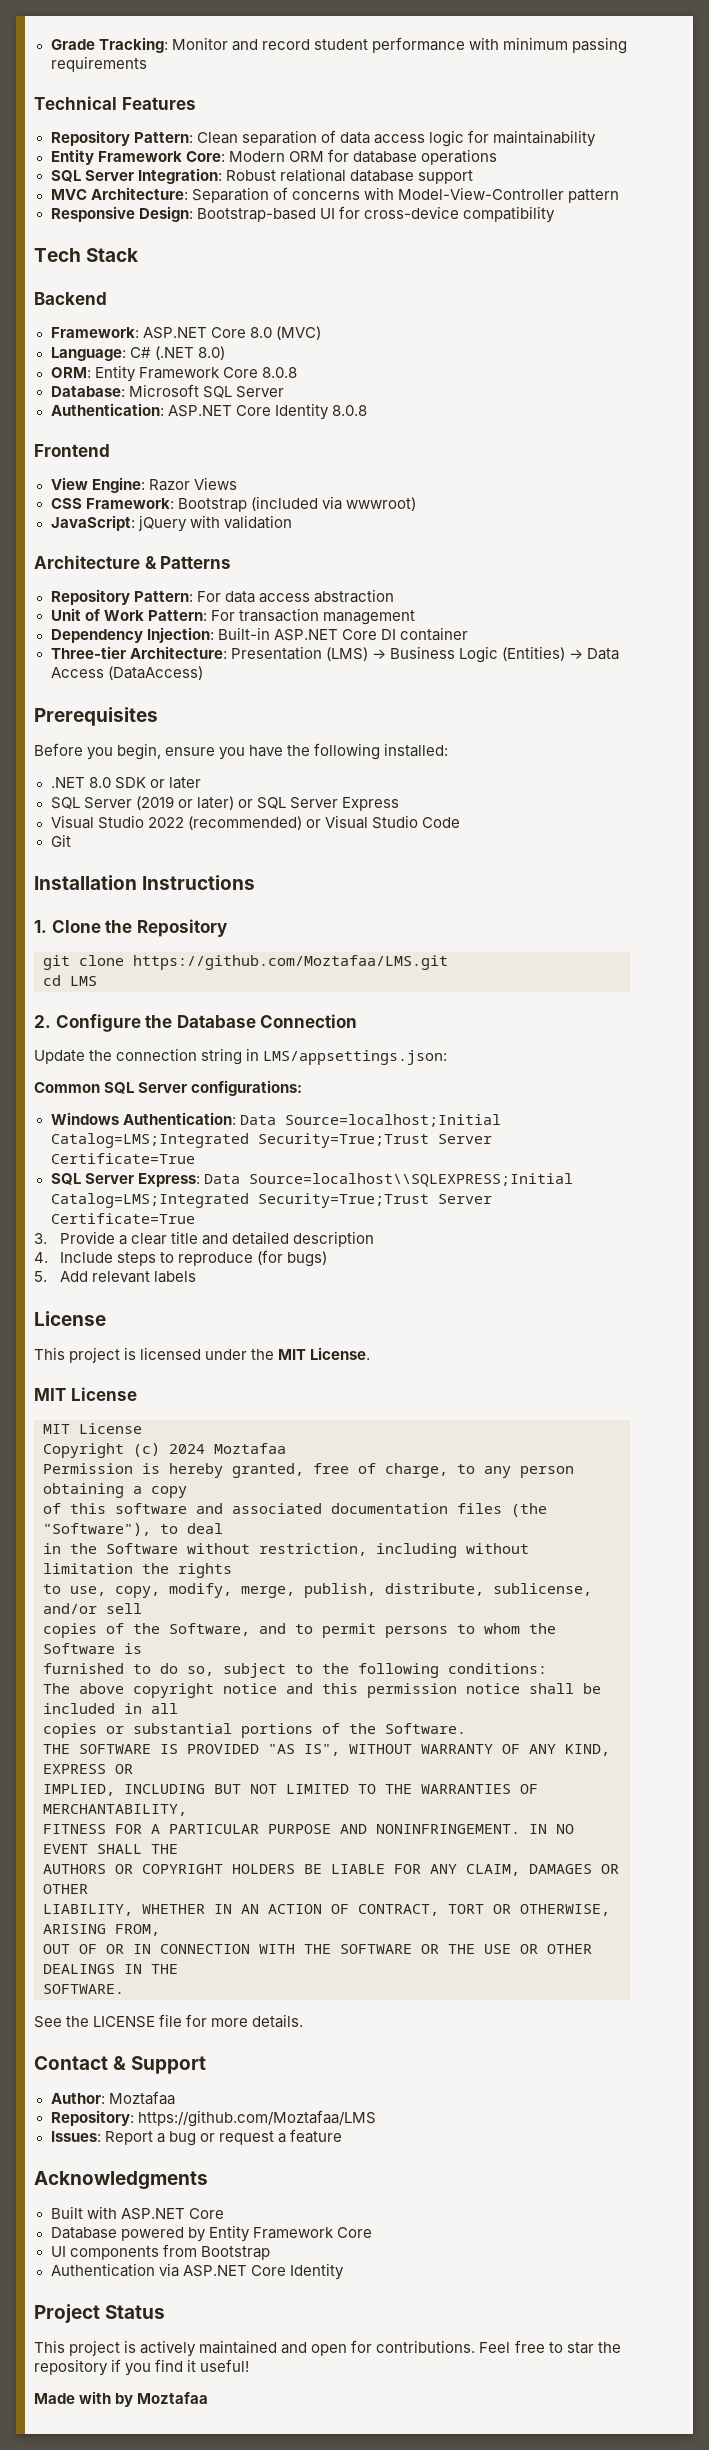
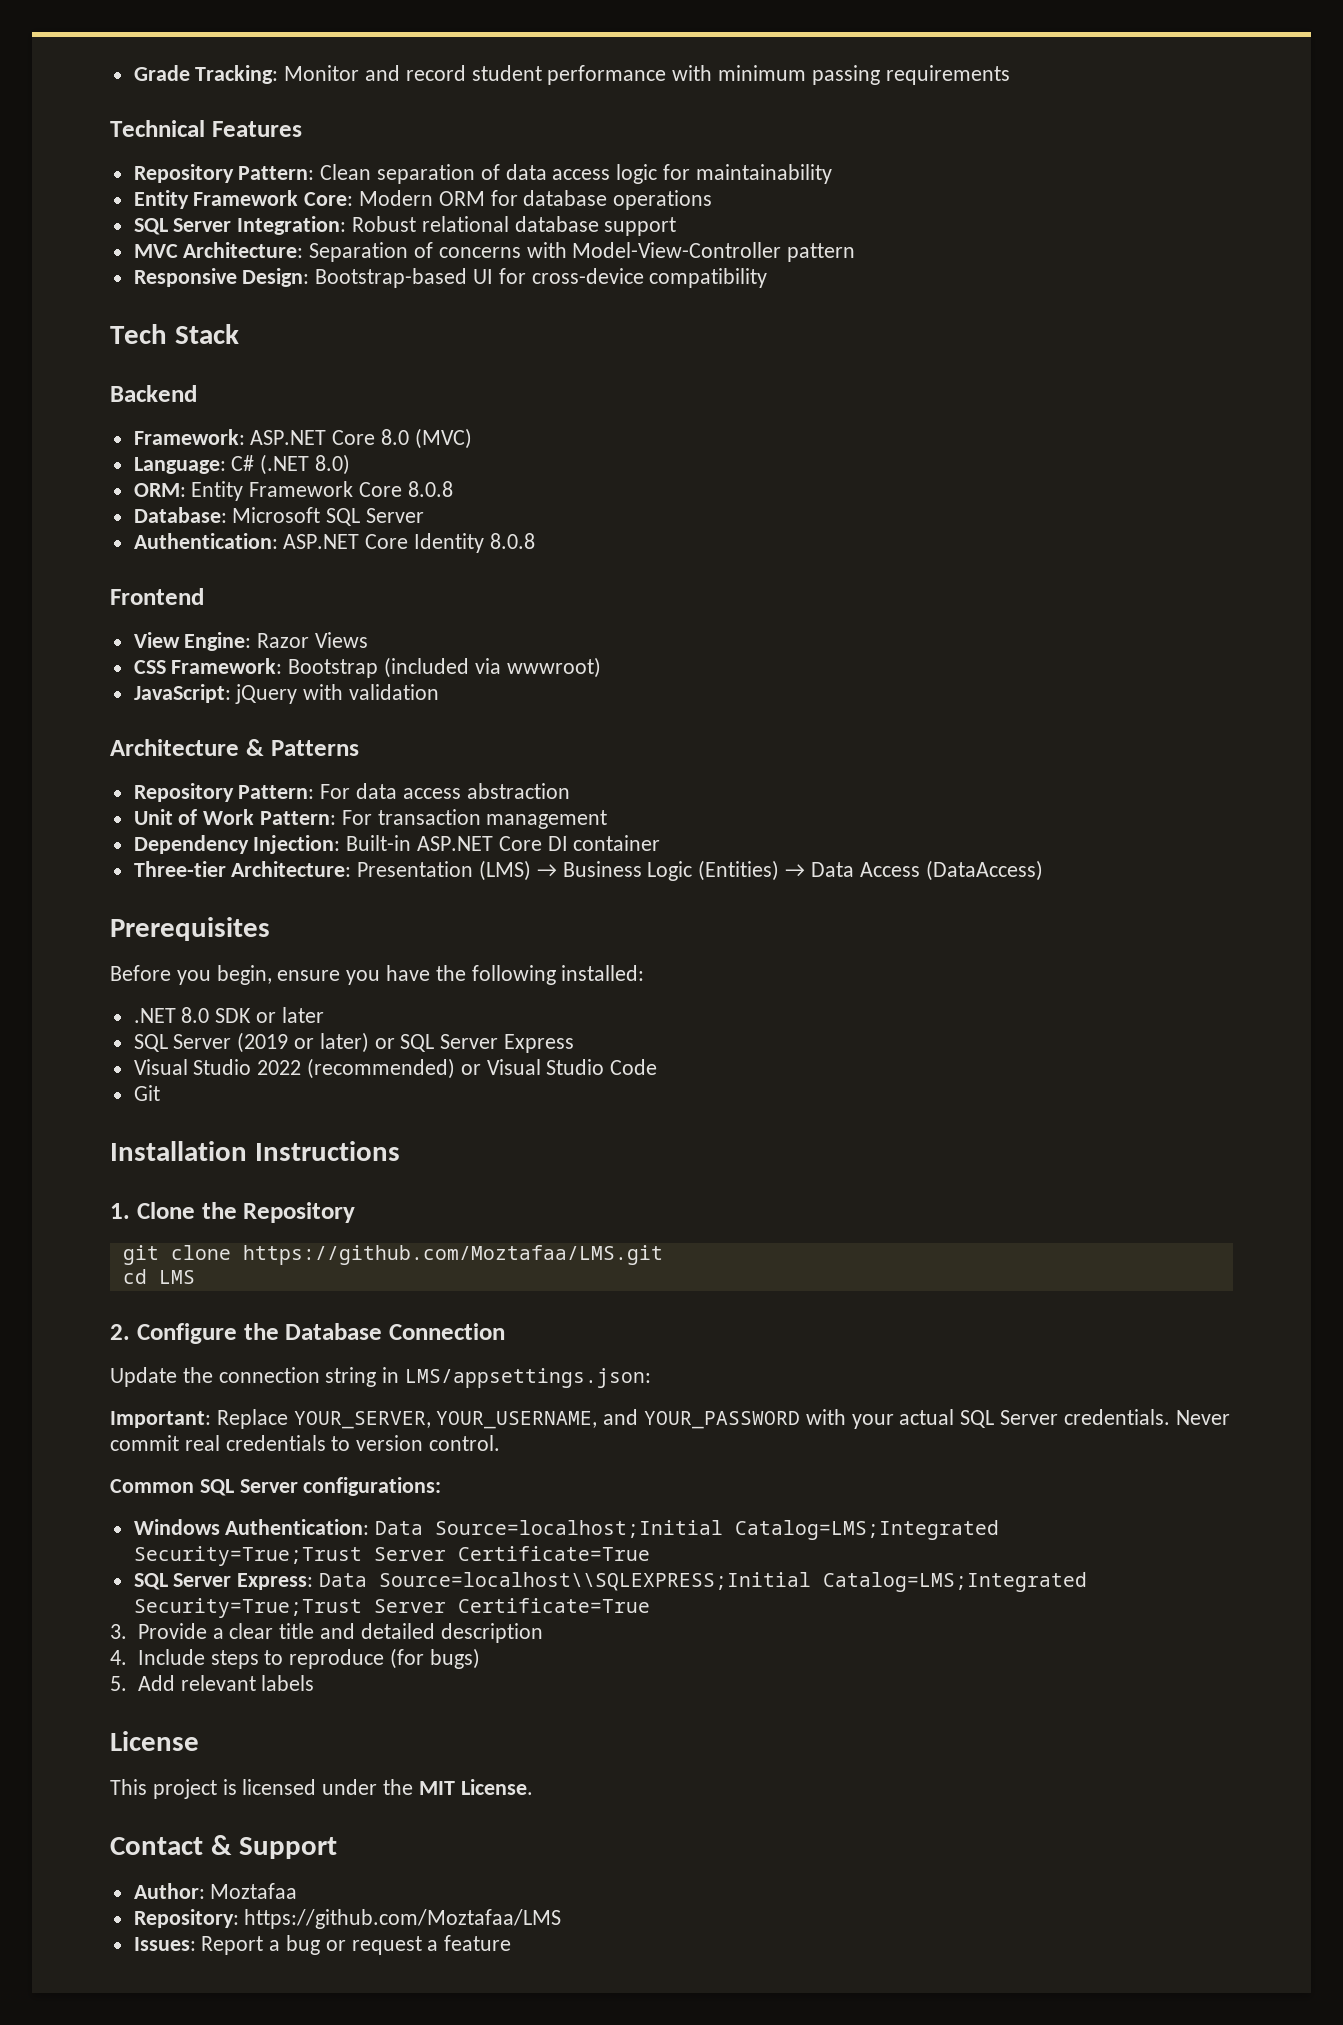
(448, 1057) none -> [110,1409,1230,1429] [110,1435,501,1451] // Important: Replace YOUR_SERVER, YOUR_USERNAME, and YOUR_PASSWORD with your actual SQL Server credentials. Never commit real credentials to version control.
[34,1387,137,1401] [43,1423,142,1434] [43,1443,286,1458] [43,1463,574,1478] [43,1483,187,1498] [43,1503,547,1517] [43,1523,223,1536] [43,1543,529,1558] [43,1563,232,1578] [43,1583,592,1598] [43,1603,142,1614] [43,1623,556,1638] [43,1643,142,1654] [43,1663,547,1678] [43,1683,601,1698] [43,1703,178,1714] [43,1723,466,1738] [43,1744,610,1756] [43,1764,133,1774] [43,1784,538,1796] [43,1804,187,1816] [43,1824,574,1834] [43,1844,178,1854] [43,1864,619,1876] [43,1884,88,1894] [43,1904,610,1916] [43,1924,160,1936] [43,1944,592,1954] [43,1964,178,1974] [43,1984,124,1994] [34,2014,304,2028] // MIT License // MIT License // Copyright (c) 2024 Moztafaa // Permission is hereby granted, free of charge, to any person obtaining a copy // of this software and associated documentation files (the "Software"), to deal // in the Software without restriction, including without limitation the rights // to use, copy, modify, merge, publish, distribute, sublicense, and/or sell // copies of the Software, and to permit persons to whom the Software is // furnished to do so, subject to the following conditions: // The above copyright notice and this permission notice shall be included in all // copies or substantial portions of the Software. // THE SOFTWARE IS PROVIDED "AS IS", WITHOUT WARRANTY OF ANY KIND, EXPRESS OR // IMPLIED, INCLUDING BUT NOT LIMITED TO THE WARRANTIES OF MERCHANTABILITY, // FITNESS FOR A PARTICULAR PURPOSE AND NONINFRINGEMENT. IN NO EVENT SHALL THE // AUTHORS OR COPYRIGHT HOLDERS BE LIABLE FOR ANY CLAIM, DAMAGES OR OTHER // LIABILITY, WHETHER IN AN ACTION OF CONTRACT, TORT OR OTHERWISE, ARISING FROM, // OUT OF OR IN CONNECTION WITH THE SOFTWARE OR THE USE OR OTHER DEALINGS IN THE // SOFTWARE. // See the LICENSE file for more details. -> (533, 1787) none
[34,2171,208,2190] [50,2206,224,2220] [50,2225,372,2242] [50,2244,270,2260] [50,2263,344,2280] [34,2304,166,2323] [34,2340,621,2357] [34,2359,250,2376] [34,2391,209,2407] // Acknowledgments // Built with ASP.NET Core // Database powered by Entity Framework Core // UI components from Bootstrap // Authentication via ASP.NET Core Identity // Project Status // This project is actively maintained and open for contributions. Feel free to star the repository if you find it useful! // Made with by Moztafaa -> (512, 1943) none

